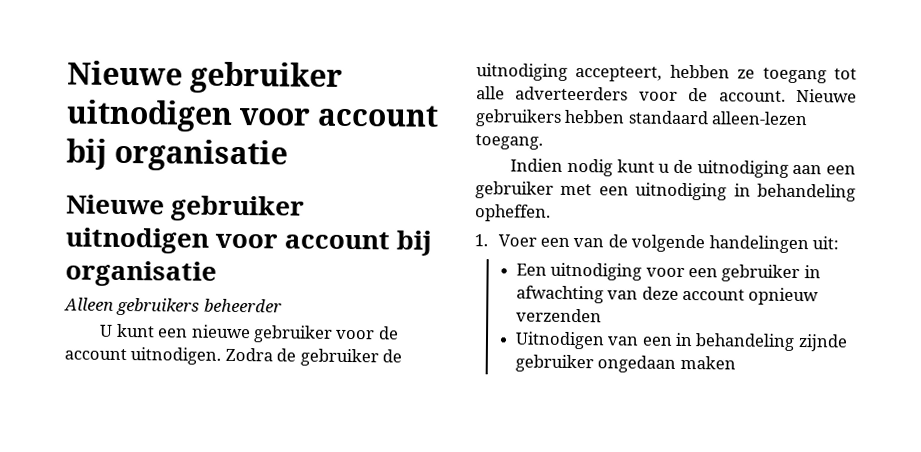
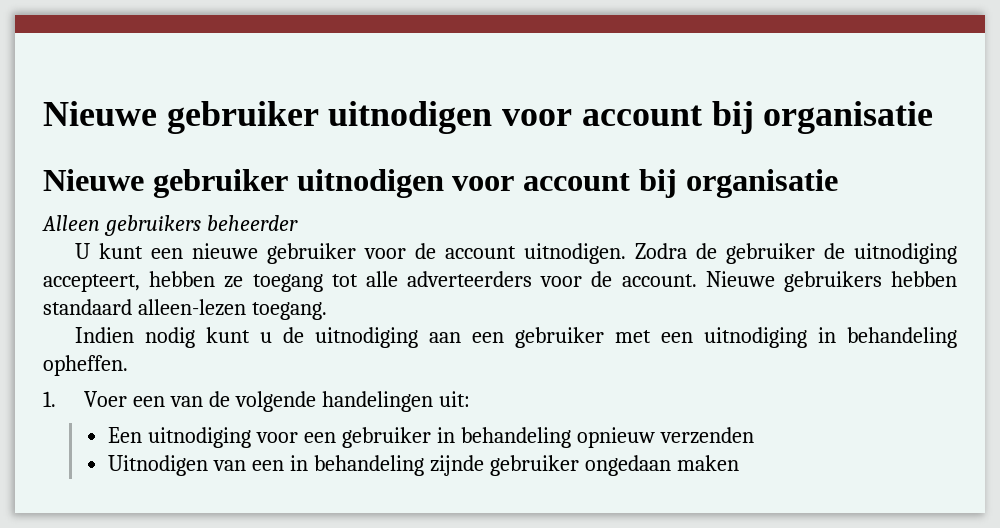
[515,285,746,304] afwachting van deze account -> [460,427,571,448] behandeling

